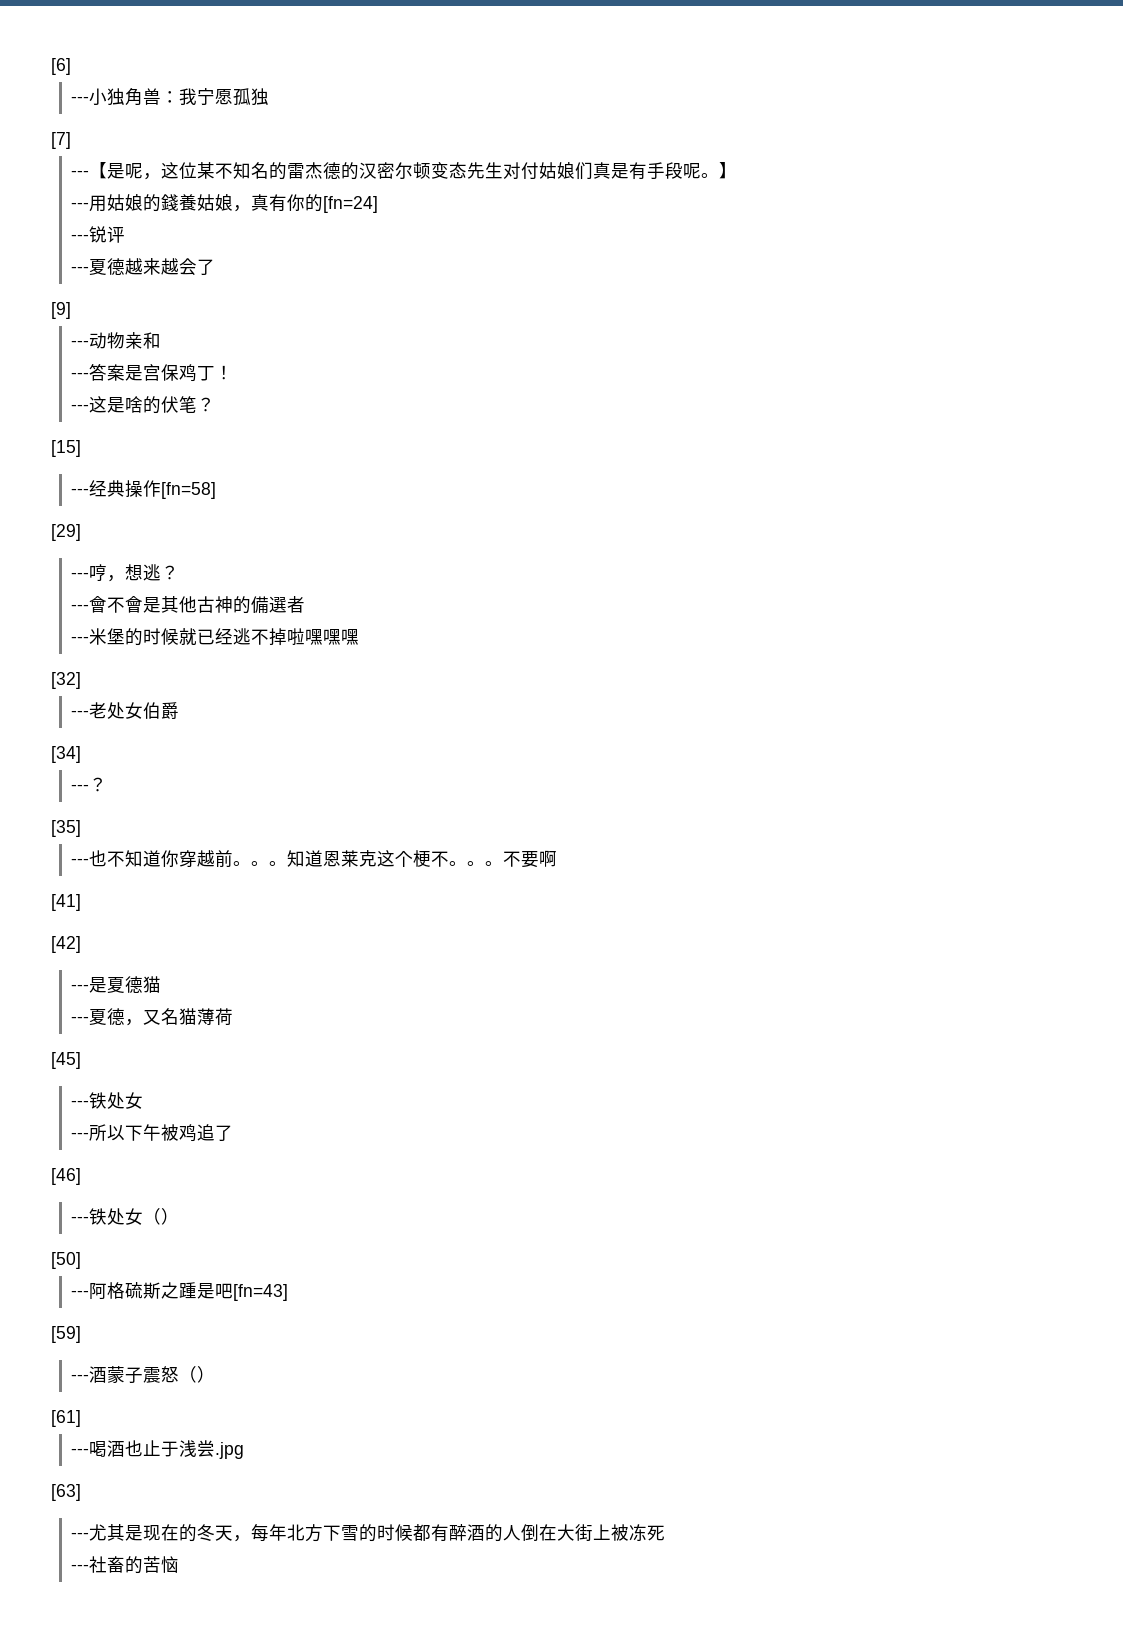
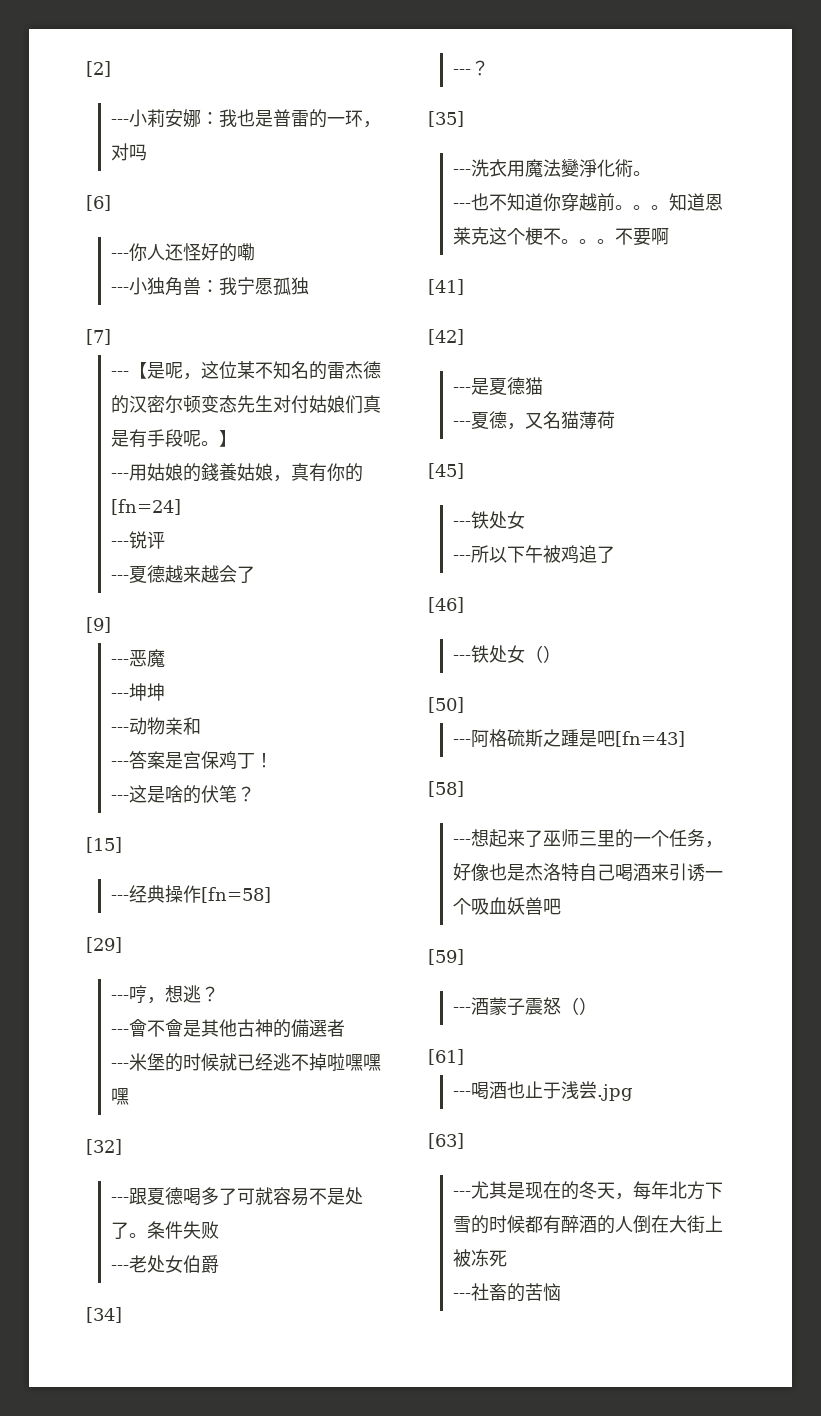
[51,58,71,75] [6] -> [86,61,111,77] [110,109,381,128] [110,143,147,161] [86,195,111,211] [110,243,255,262] [2] // ---小莉安娜：我也是普雷的一环，对吗 // [6] // ---你人还怪好的嘞
(71, 310) none -> [110,649,165,667] [110,683,165,701] // ---恶魔 // ---坤坤
(81, 680) none -> [110,1187,363,1206] [110,1221,219,1239] // ---跟夏德喝多了可就容易不是处了。条件失败
(81, 828) none -> [452,158,651,177] // ---洗衣用魔法變淨化術。
(289, 1292) none -> [428,781,464,797] [452,829,723,848] [452,863,723,882] [452,897,561,915] // [58] // ---想起来了巫师三里的一个任务，好像也是杰洛特自己喝酒来引诱一个吸血妖兽吧

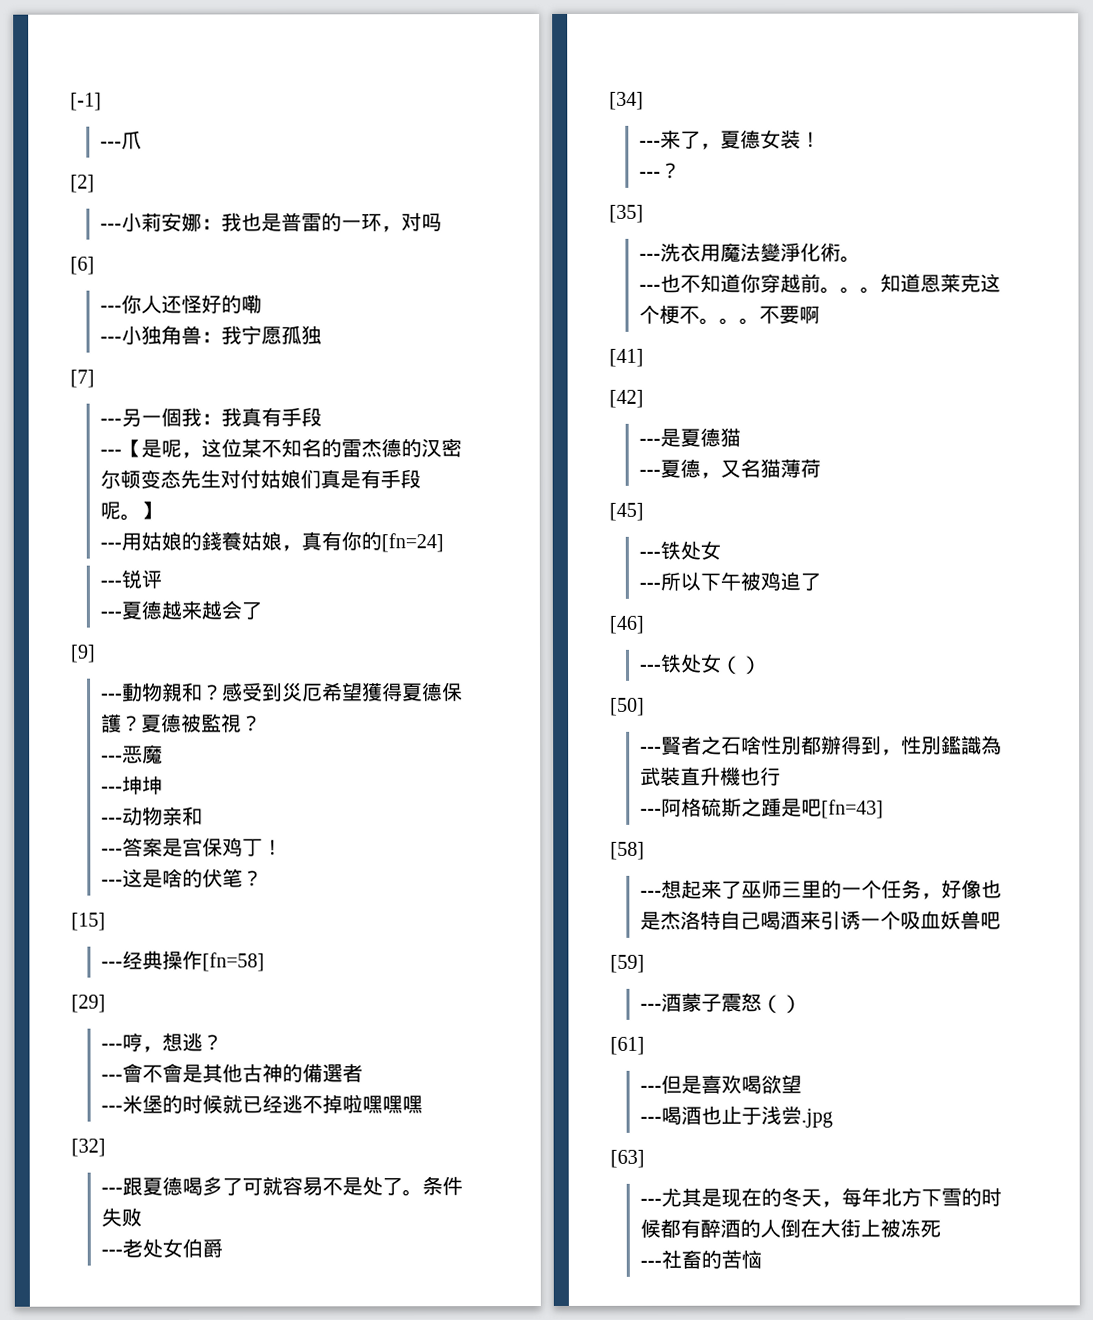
(86, 69) none -> [70,92,102,111] [99,130,142,150] [-1] // ---爪 //
(111, 337) none -> [99,407,322,427] // ---另一個我：我真有手段
(111, 625) none -> [100,682,463,702] [100,713,262,733] // ---動物親和？感受到災厄希望獲得夏德保護？夏德被監視？
(122, 1315) none -> [638,129,821,150] // ---来了，夏德女装！
(464, 705) none -> [639,735,1002,756] [639,766,781,786] // ---賢者之石啥性別都辦得到，性別鑑識為武裝直升機也行
(464, 1057) none -> [639,1074,802,1094] // ---但是喜欢喝欲望

